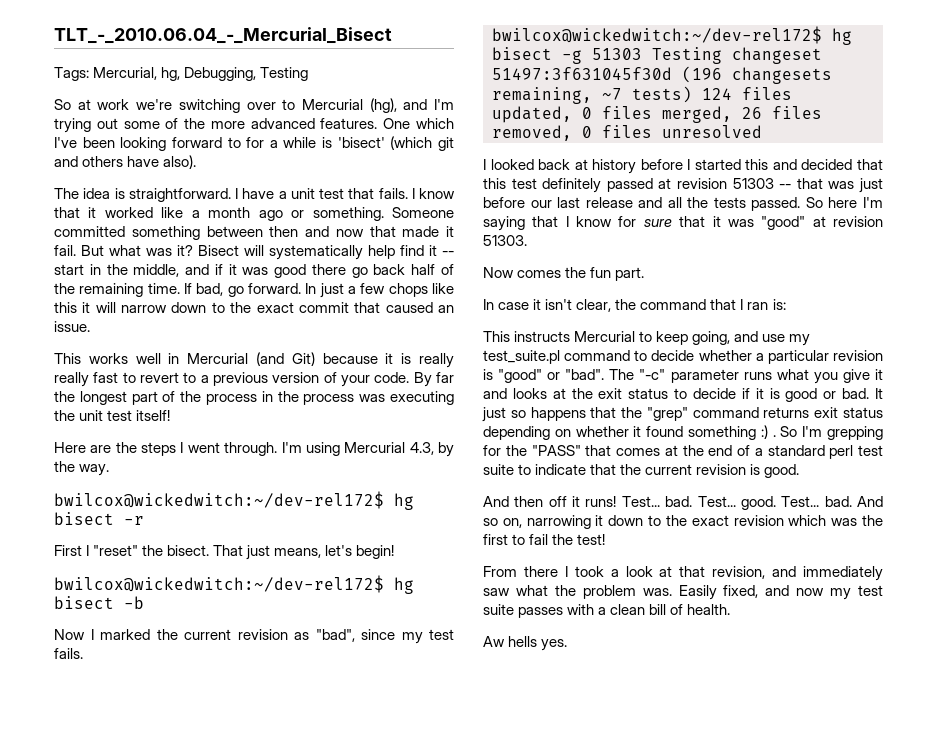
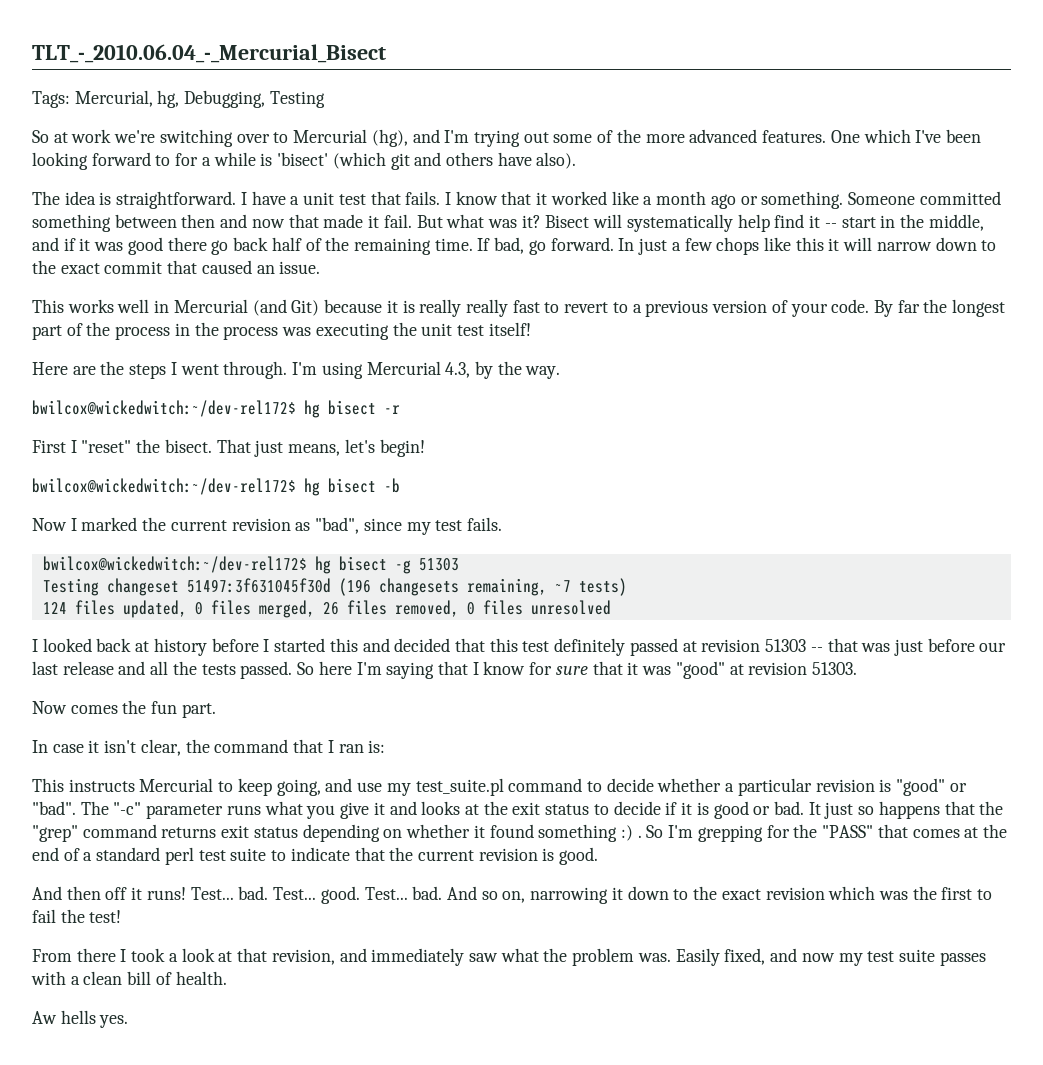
(642, 54) none -> (459, 564) //
(692, 94) none -> (627, 587) //

